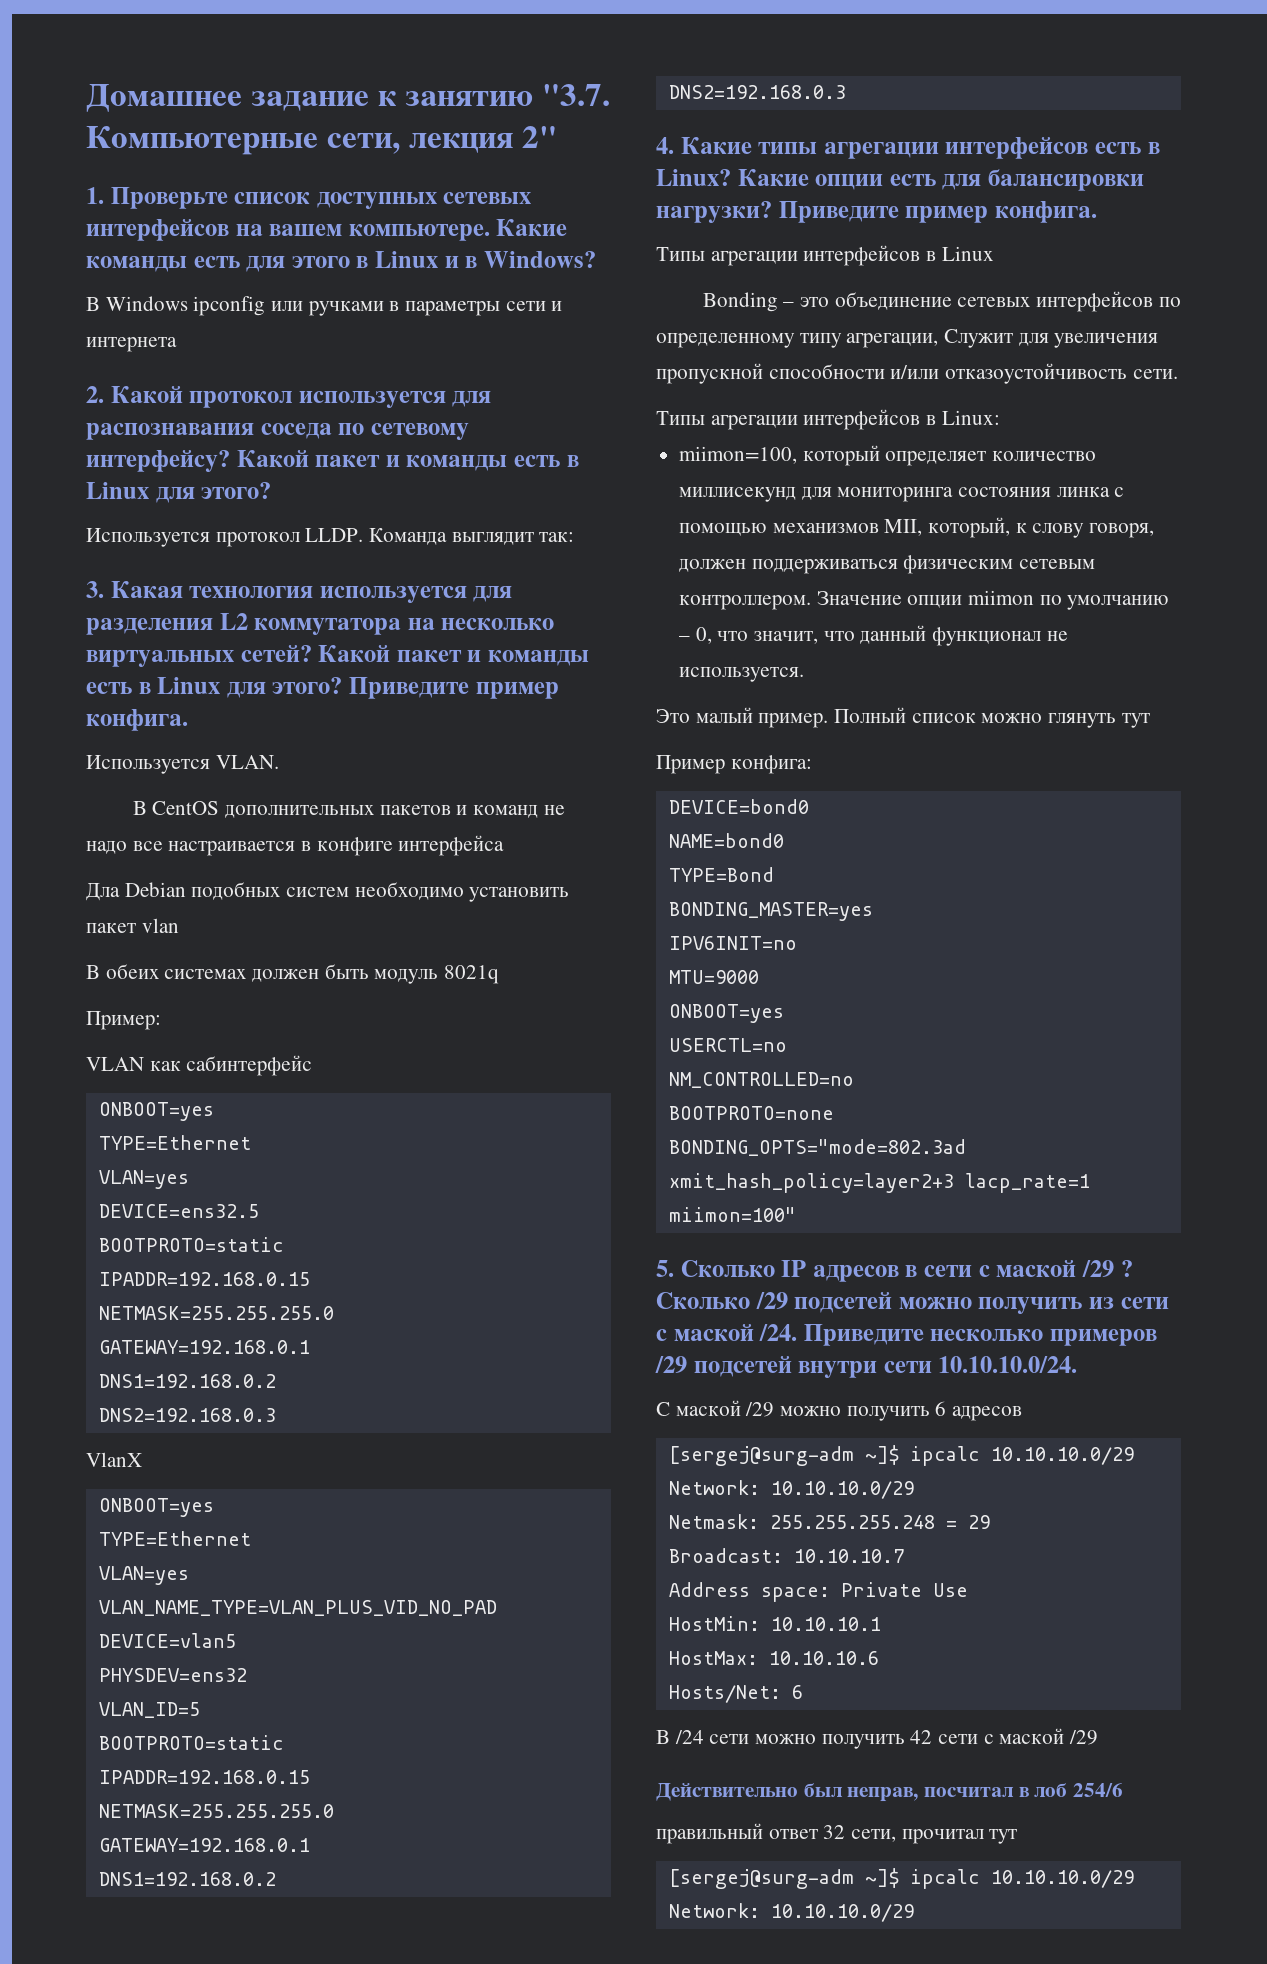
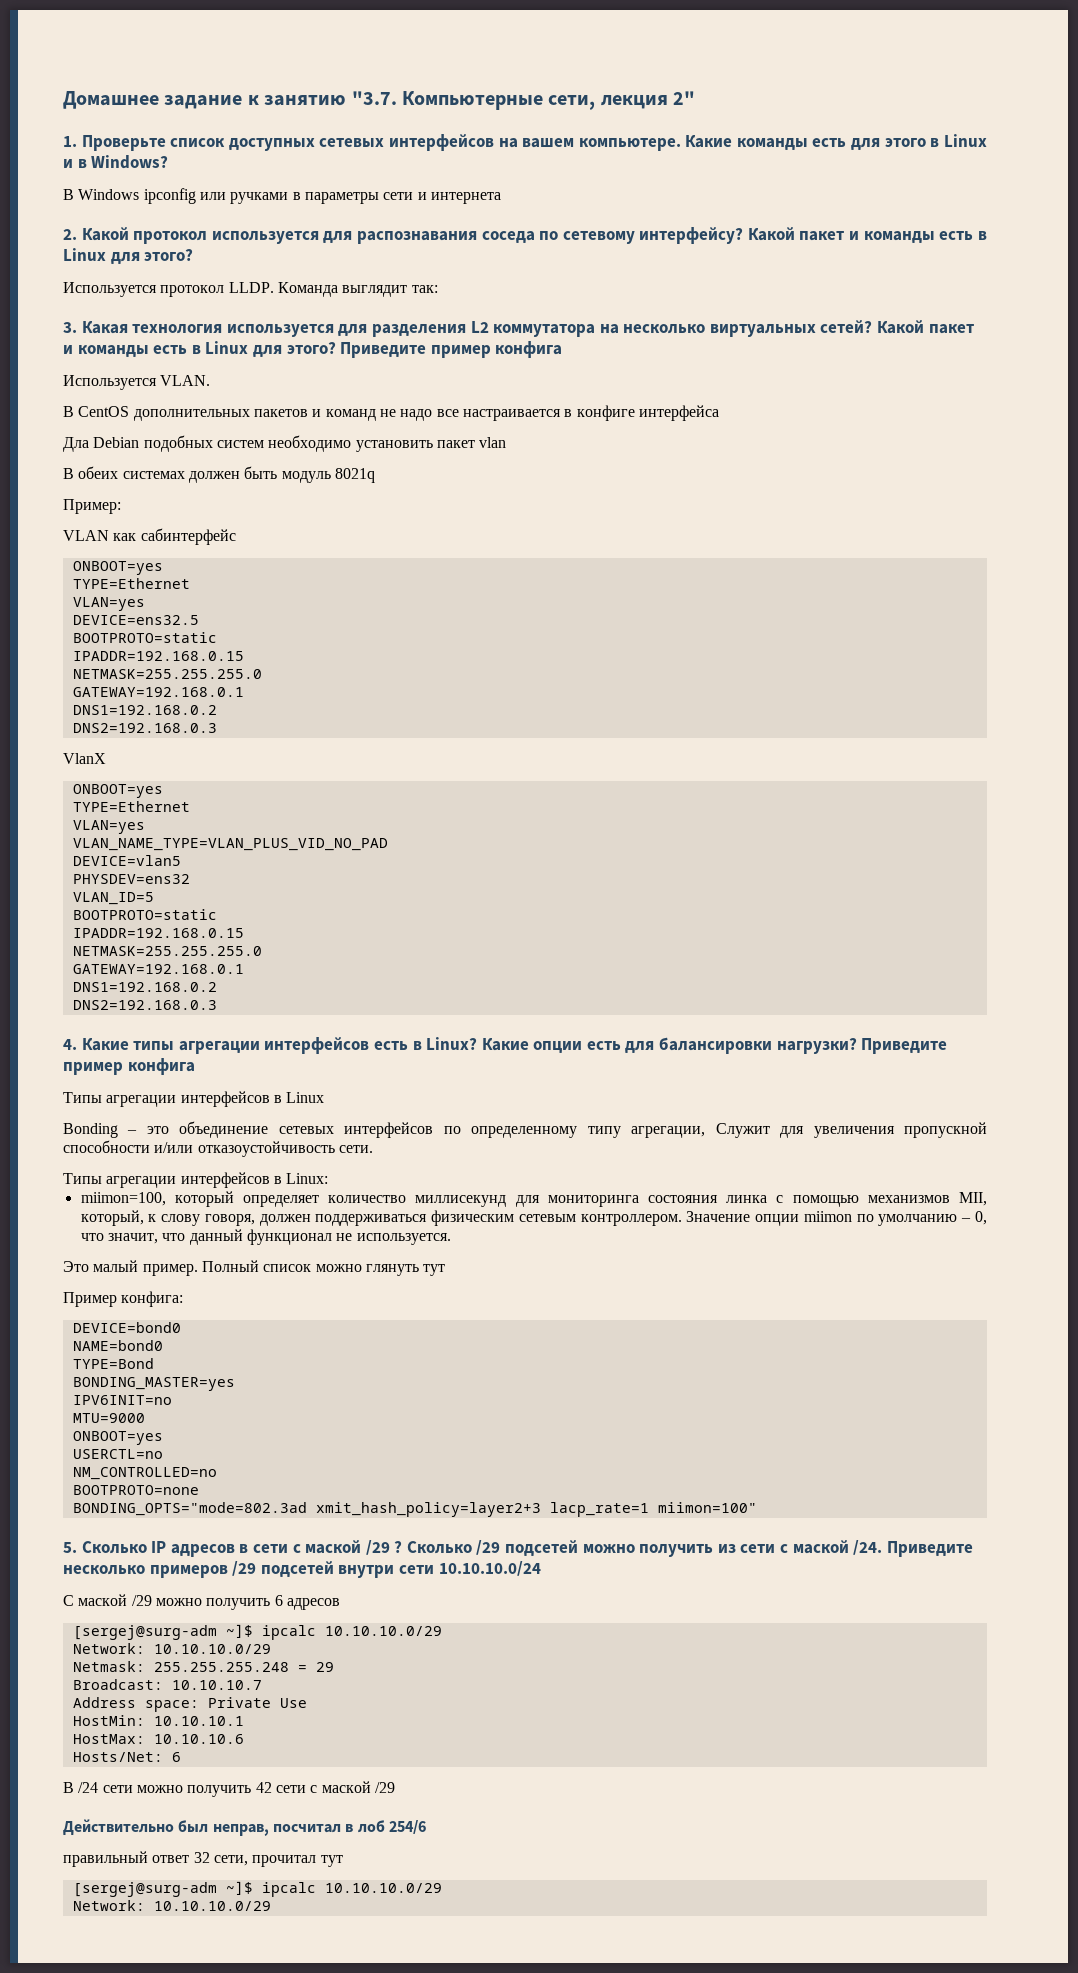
[86,709,188,731] конфига. -> [495,341,563,358] конфига
[994,201,1097,223] конфига. -> [127,1058,195,1075] конфига
[938,1356,1078,1373] 10.10.10.0/24. -> [438,1561,541,1576] 10.10.10.0/24

